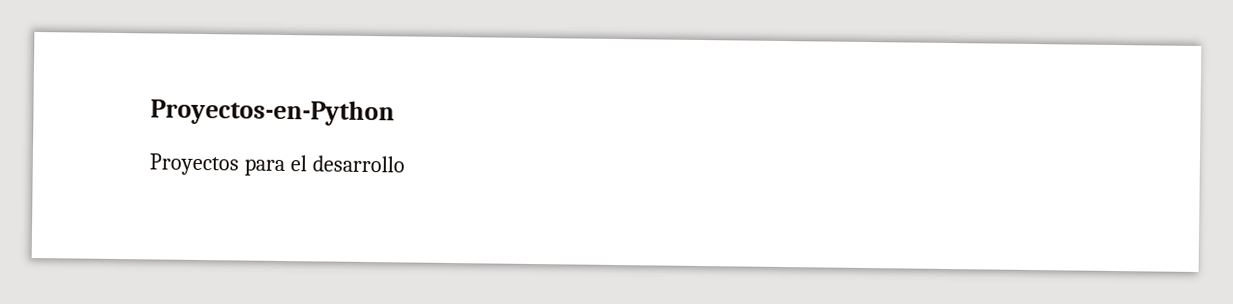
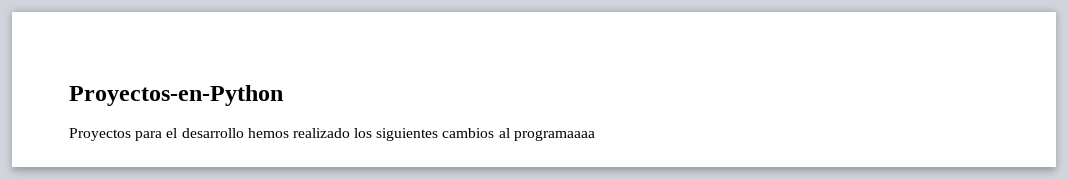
(405, 164) none -> [247,128,595,141] hemos realizado los siguientes cambios al programaaaa

